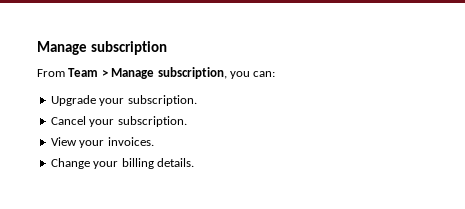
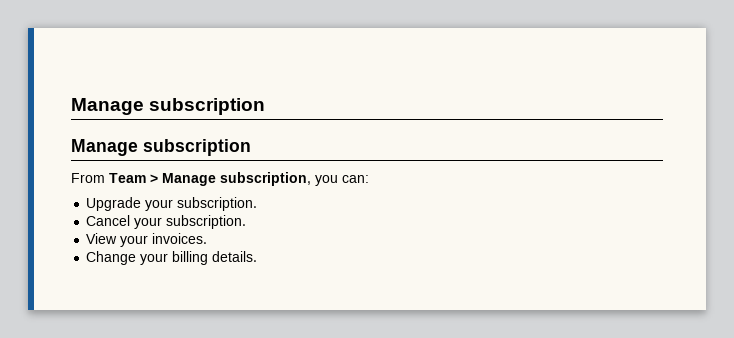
[37,41,167,55] Manage subscription -> [71,98,266,115] [71,139,251,156] Manage subscription // Manage subscription

